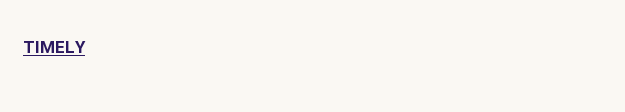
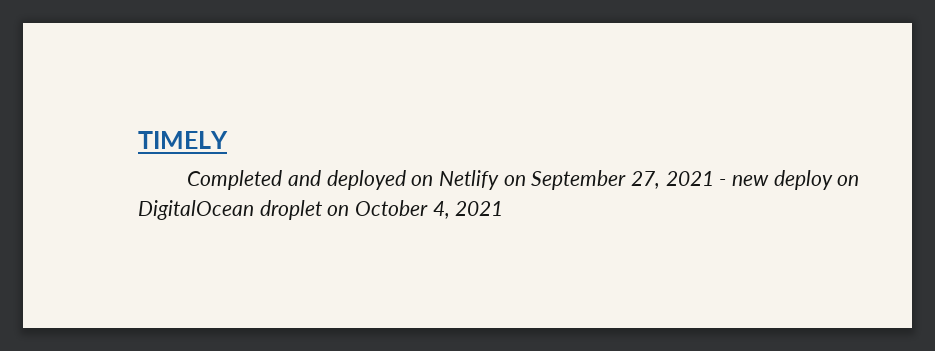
(86, 47) none -> [187,170,860,190] [138,200,504,220] // Completed and deployed on Netlify on September 27, 2021 - new deploy on DigitalOcean droplet on October 4, 2021

